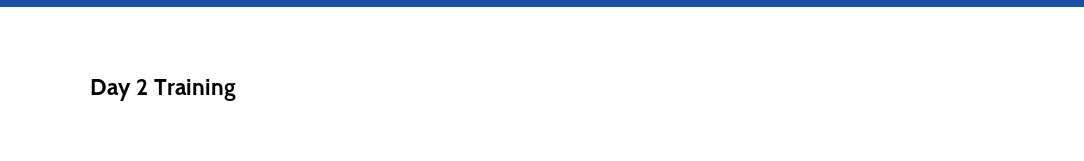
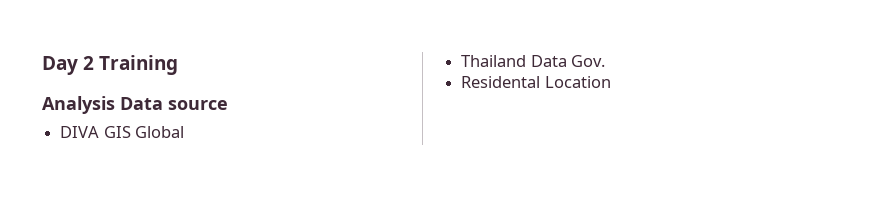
(237, 90) none -> [42,96,228,114] [60,126,185,138] [461,55,606,67] [461,76,611,88] // Analysis Data source // DIVA GIS Global // Thailand Data Gov. // Residental Location

